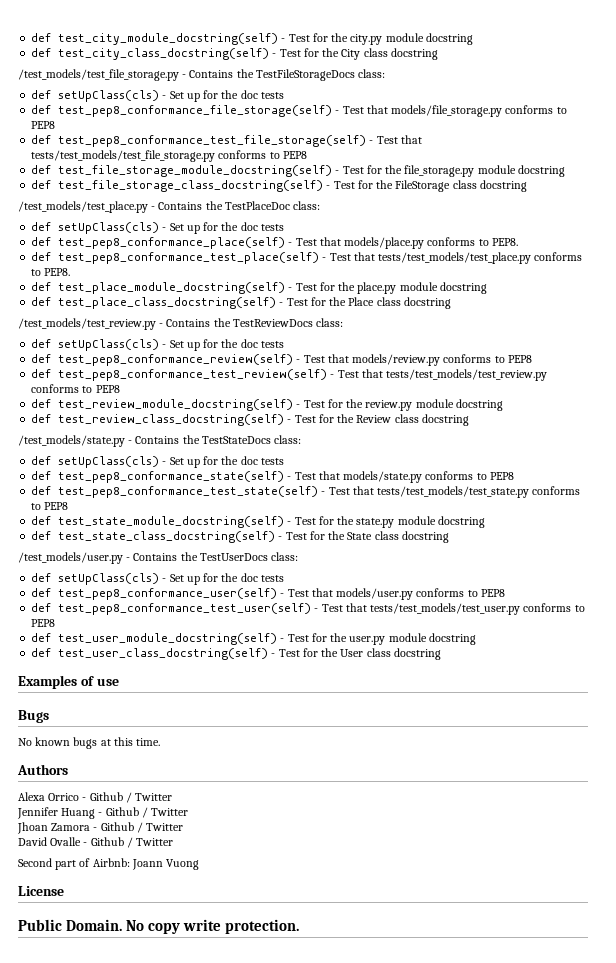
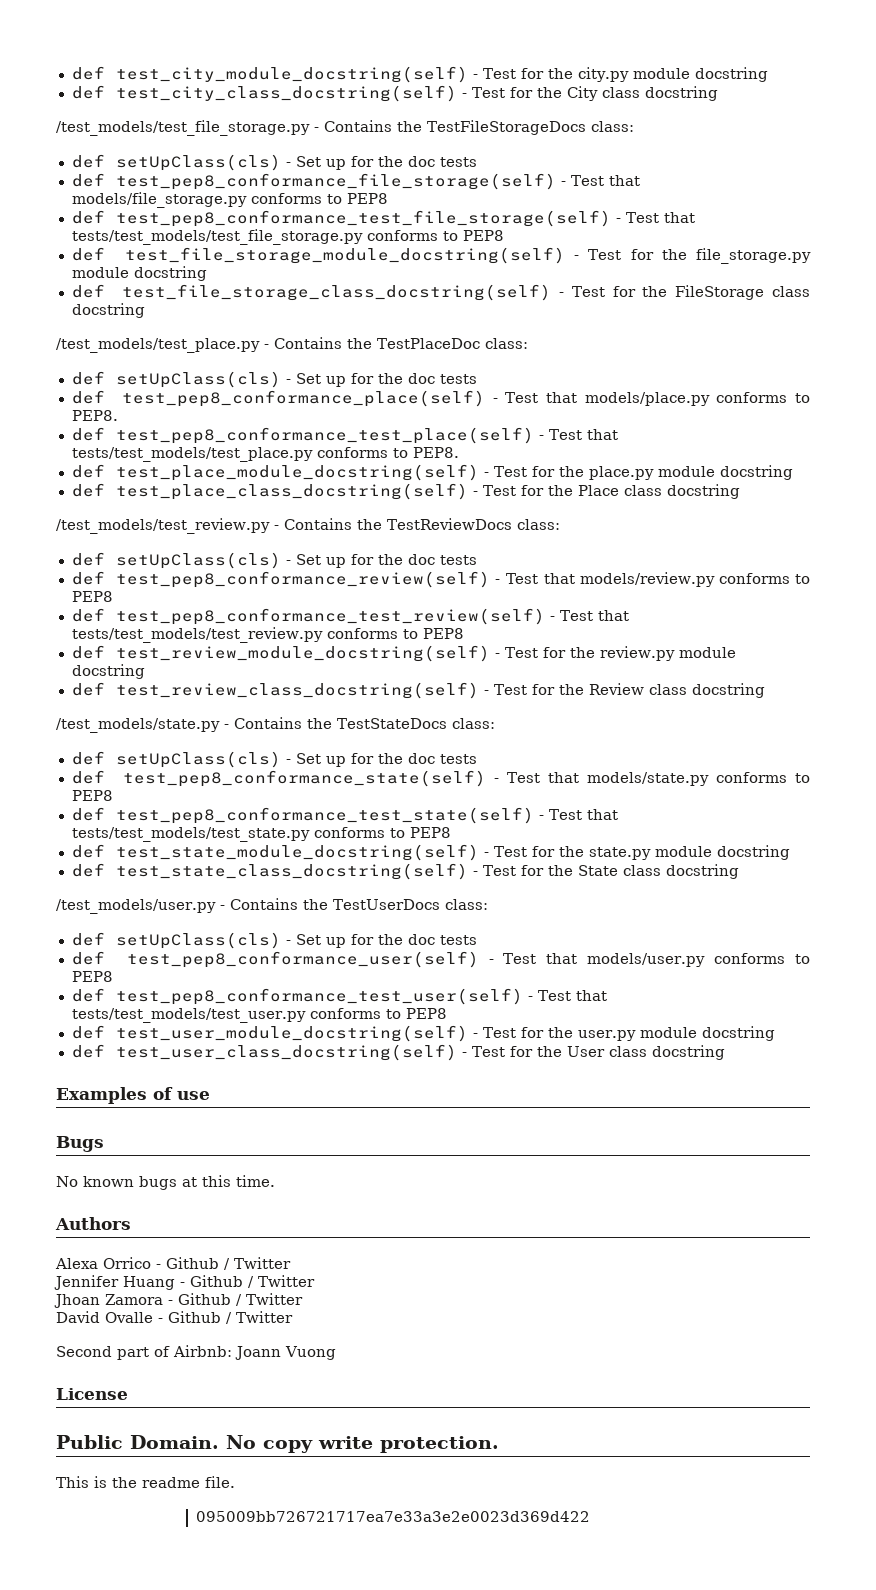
(300, 926) none -> [56,1476,235,1488] [196,1511,591,1522] // This is the readme file. // 095009bb726721717ea7e33a3e2e0023d369d422

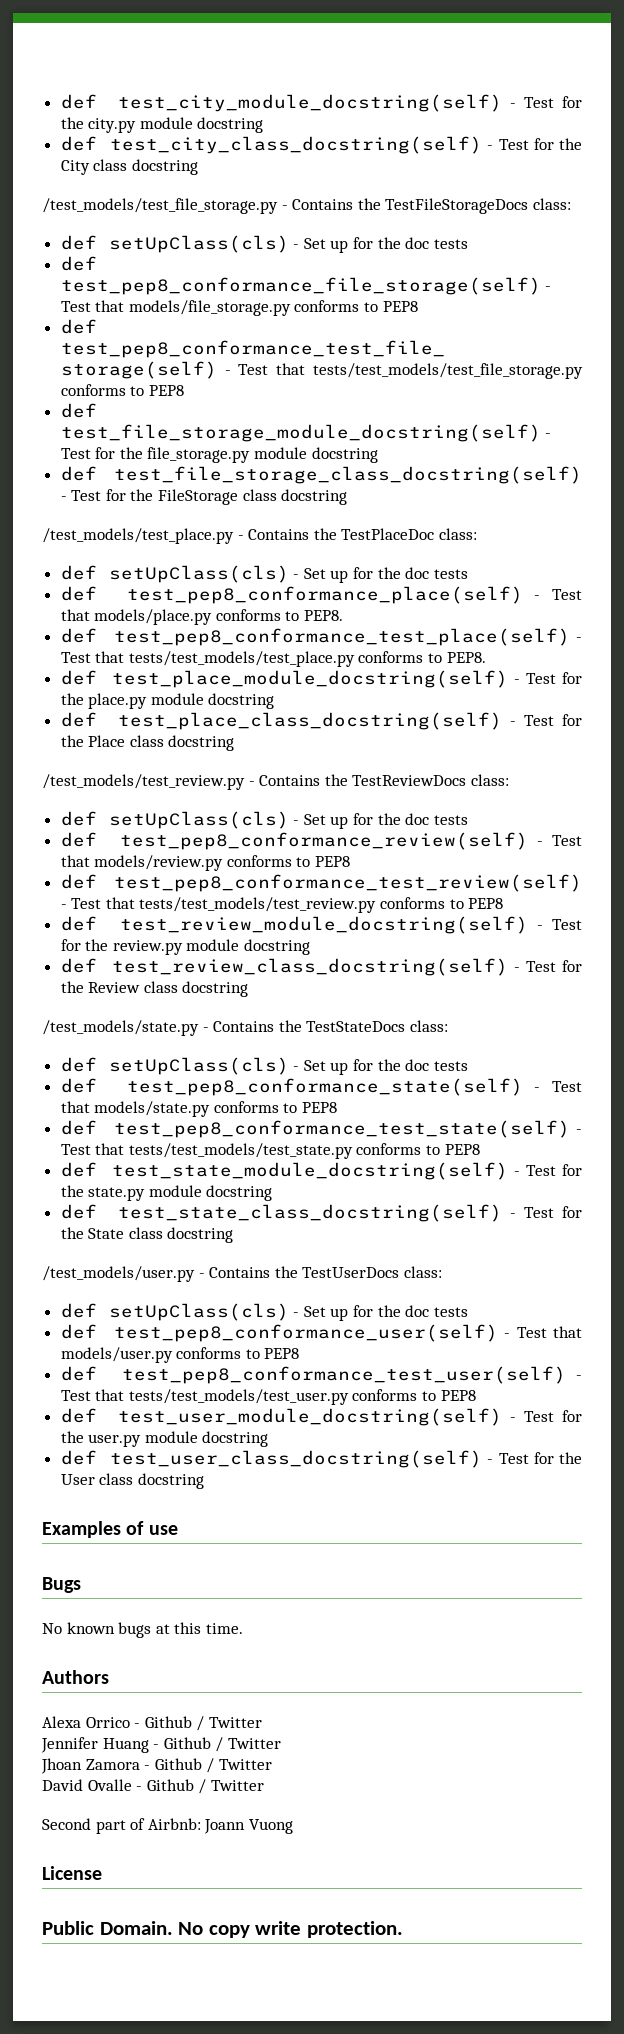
[56,1476,235,1488] [196,1511,591,1522] // This is the readme file. // 095009bb726721717ea7e33a3e2e0023d369d422 -> (403, 1929) none

